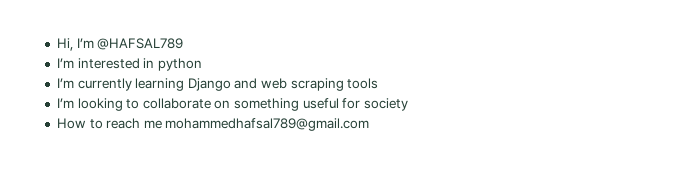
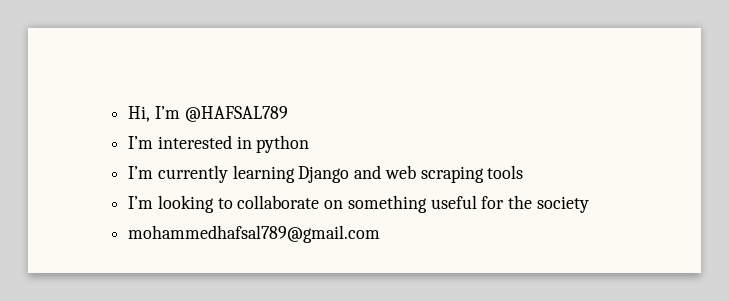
(361, 103) none -> [508,195,533,209] the
[56,118,162,129] How to reach me -> (589, 204) none

